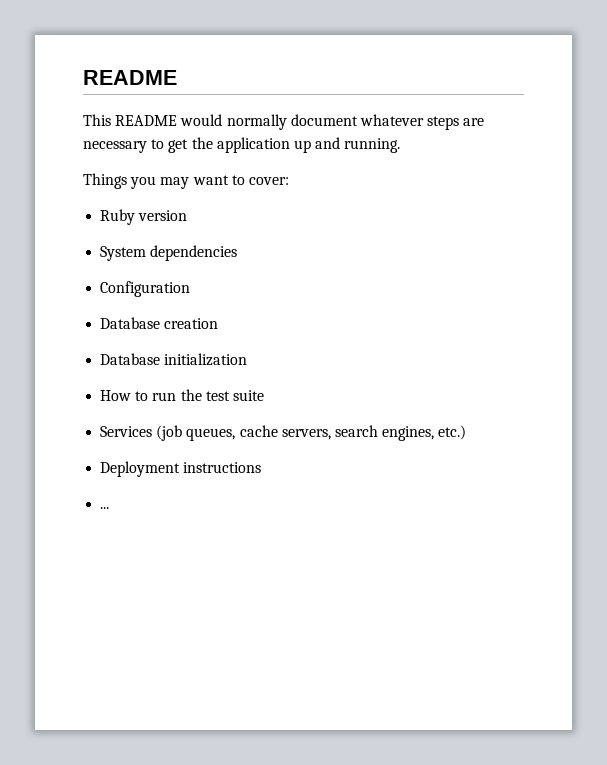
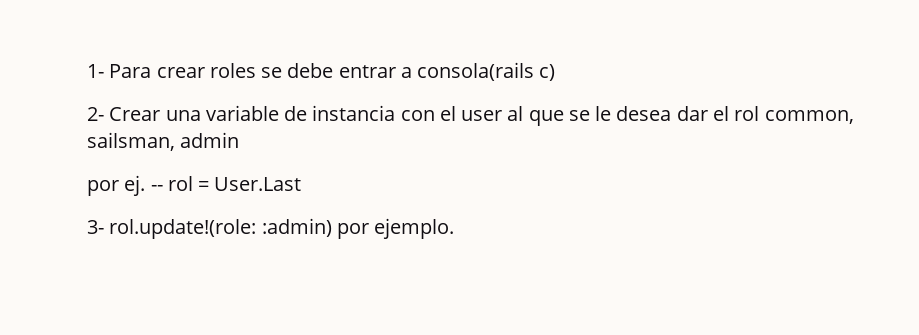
[83,70,177,85] [83,114,485,130] [83,137,401,153] [83,173,289,189] [100,209,188,225] [100,245,238,261] [100,281,191,297] [100,317,219,329] [100,353,248,366] [100,389,264,401] [100,425,467,441] [100,461,262,477] [100,507,110,509] README // This README would normally document whatever steps are necessary to get the application up and running. // Things you may want to cover: // Ruby version // System dependencies // Configuration // Database creation // Database initialization // How to run the test suite // Services (job queues, cache servers, search engines, etc.) // Deployment instructions // ... -> [87,62,556,81] [87,105,854,126] [87,132,240,151] [87,175,302,196] [87,218,455,239] 1- Para crear roles se debe entrar a consola(rails c) // 2- Crear una variable de instancia con el user al que se le desea dar el rol common, sailsman, admin // por ej. -- rol = User.Last // 3- rol.update!(role: :admin) por ejemplo.

